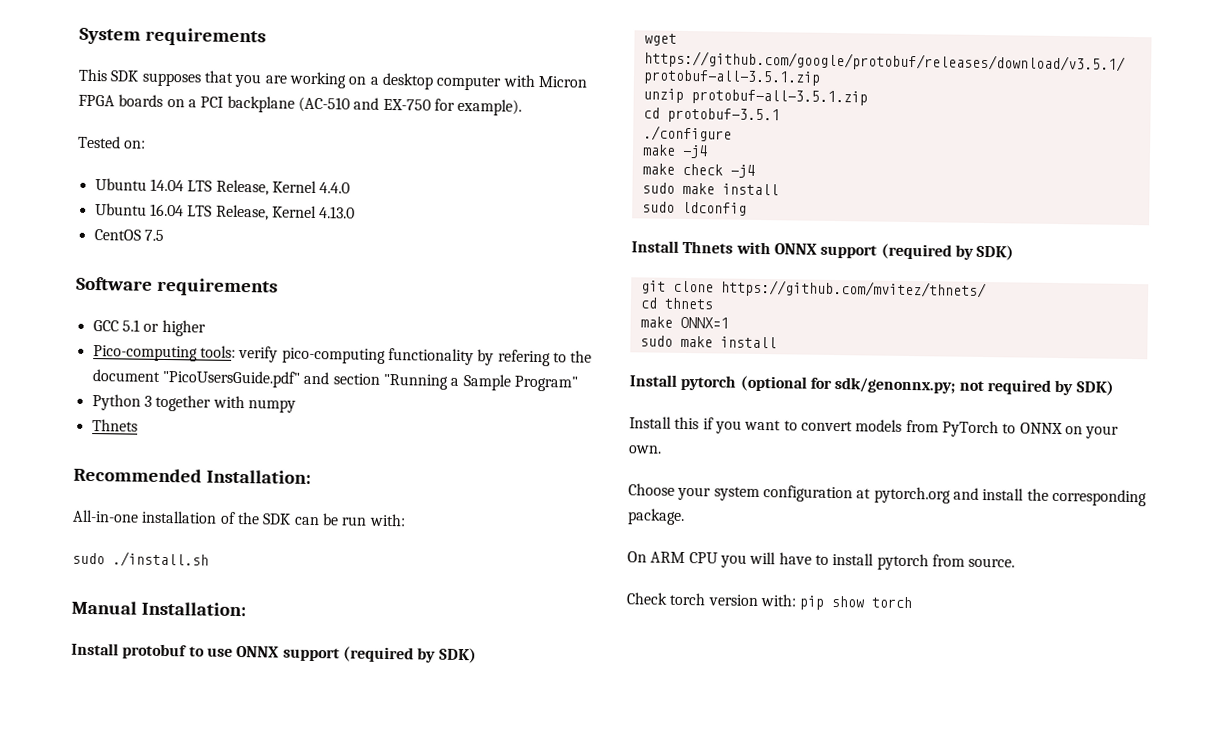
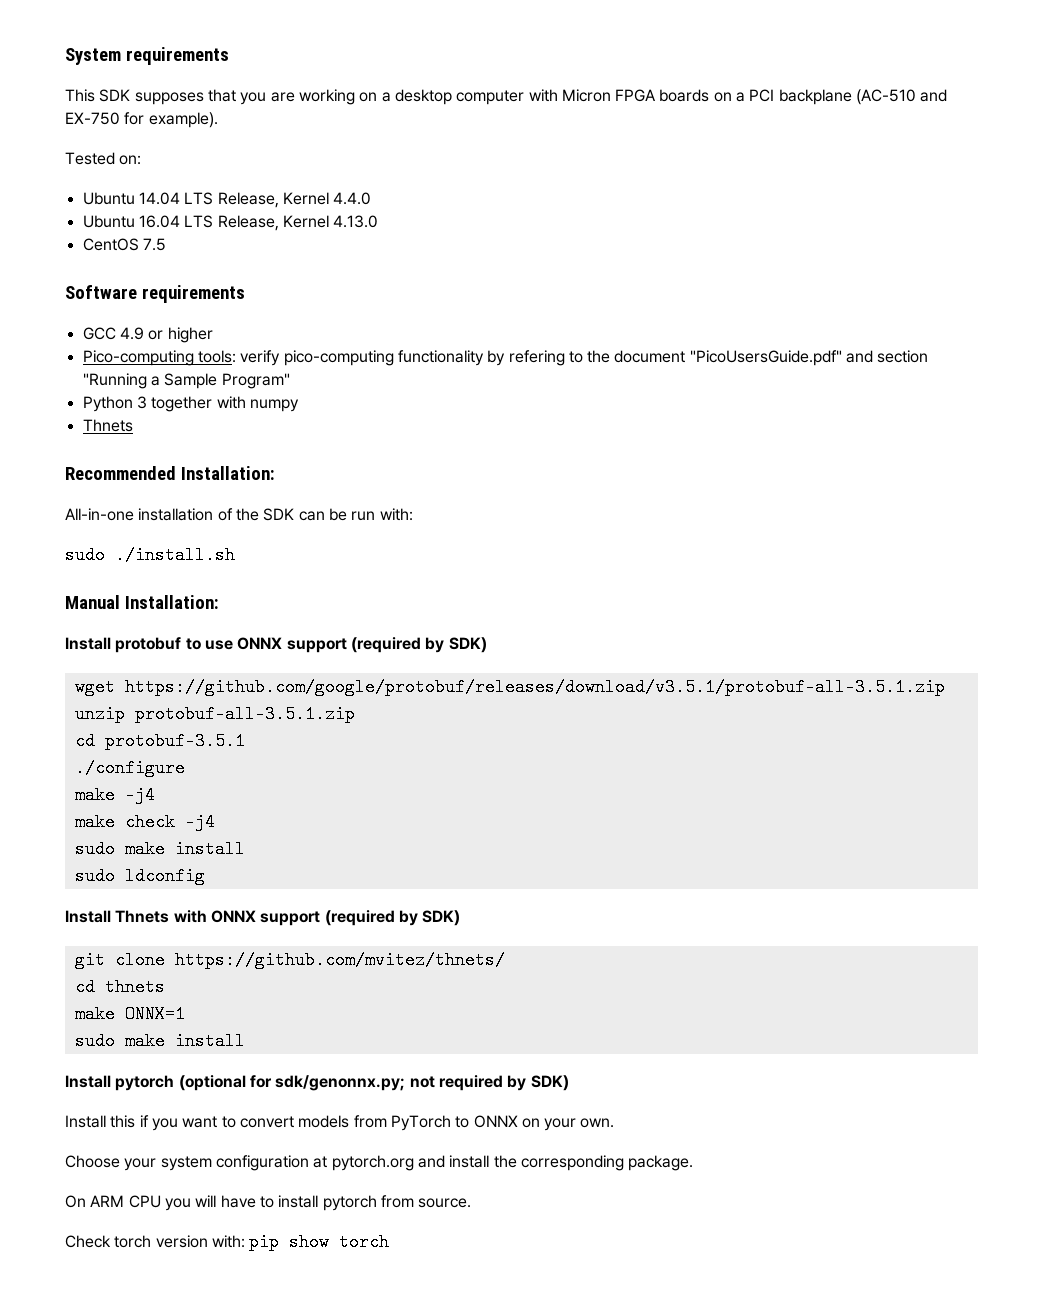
[121,319,140,332] 5.1 -> [119,327,144,340] 4.9

